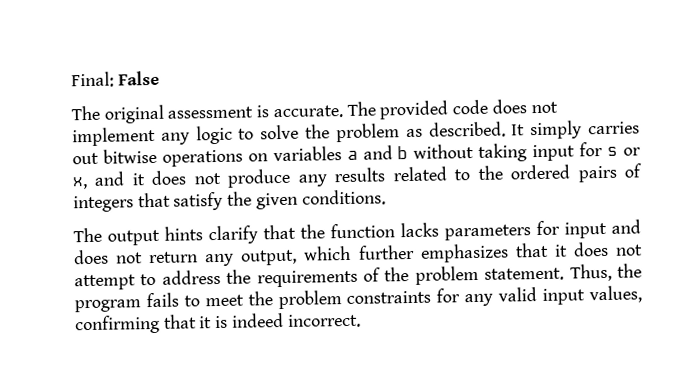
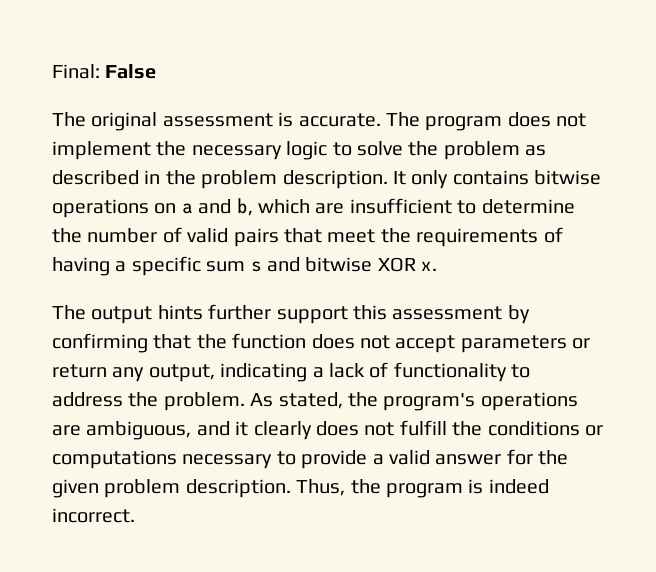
[379,99,489,120] provided code -> [425,116,503,131] program
[160,132,190,145] any -> [156,141,282,160] the necessary
[428,120,640,140] [72,152,99,165] described. It simply carries out -> [52,170,529,189] described in the problem description. It only contains
[272,146,342,162] variables -> (177, 208) none
[397,141,641,162] [72,163,642,190] [73,189,386,213] [73,219,641,246] [73,241,643,267] [74,263,642,291] [74,285,643,313] [75,314,213,335] b without taking input for s or x, and it does not produce any results related to the ordered pairs of integers that satisfy the given conditions. // The output hints clarify that the function lacks parameters for input and does not return any output, which further emphasizes that it does not attempt to address the requirements of the problem statement. Thus, the program fails to meet the problem constraints for any valid input values, confirming that it -> [236,198,575,216] [52,227,563,247] [52,256,438,276] [52,304,530,324] [52,333,591,353] [52,362,531,382] [52,392,578,411] [52,420,603,440] [52,449,569,469] [52,479,463,498] b, which are insufficient to determine the number of valid pairs that meet the requirements of having a specific sum s and bitwise XOR x. // The output hints further support this assessment by confirming that the function does not accept parameters or return any output, indicating a lack of functionality to address the problem. As stated, the program's operations are ambiguous, and it clearly does not fulfill the conditions or computations necessary to provide a valid answer for the given problem description. Thus, the program

